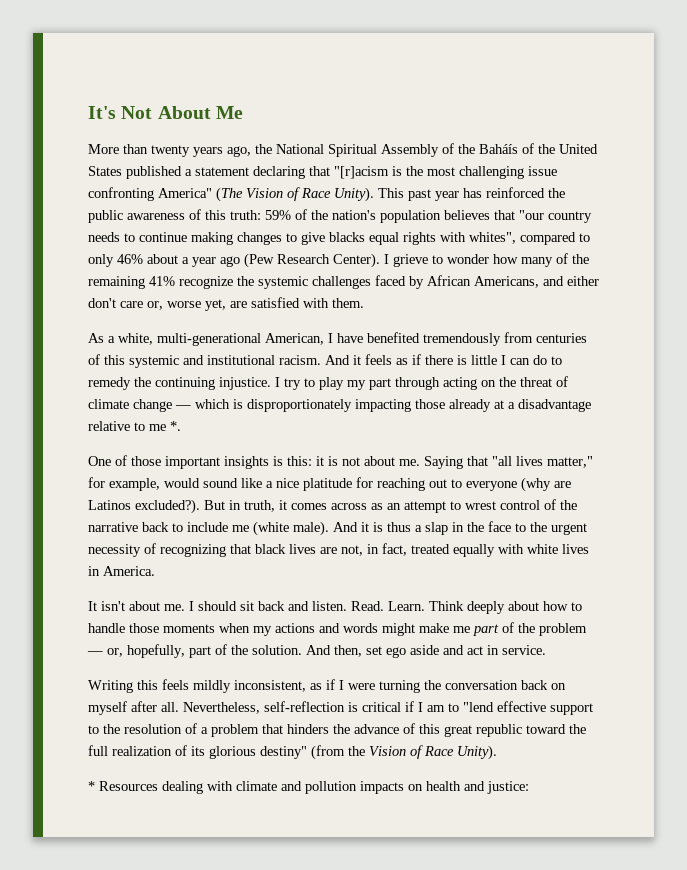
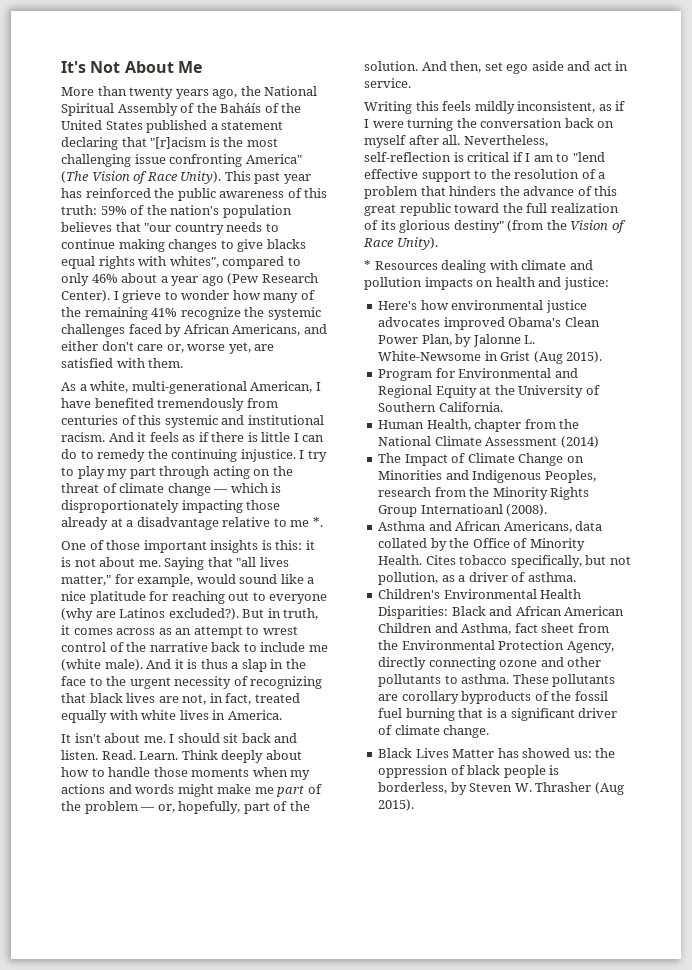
(529, 787) none -> [378,300,587,313] [378,317,600,330] [378,334,536,347] [378,351,603,364] [378,368,578,381] [378,385,600,398] [378,402,503,412] [378,419,580,432] [378,436,599,448] [378,453,584,466] [378,470,596,483] [378,487,590,500] [378,504,548,517] [378,521,603,533] [378,538,585,551] [378,555,631,568] [378,572,576,585] [378,589,582,599] [378,606,625,619] [378,623,609,635] [378,640,614,653] [378,657,602,670] [378,674,616,687] [378,691,608,704] [378,708,618,721] [378,725,490,738] [378,748,616,758] [378,765,560,778] [378,782,624,795] [378,799,415,811] // Here's how environmental justice advocates improved Obama's Clean Power Plan, by Jalonne L. White-Newsome in Grist (Aug 2015). // Program for Environmental and Regional Equity at the University of Southern California. // Human Health, chapter from the National Climate Assessment (2014) // The Impact of Climate Change on Minorities and Indigenous Peoples, research from the Minority Rights Group Internatioanl (2008). // Asthma and African Americans, data collated by the Office of Minority Health. Cites tobacco specifically, but not pollution, as a driver of asthma. // Children's Environmental Health Disparities: Black and African American Children and Asthma, fact sheet from the Environmental Protection Agency, directly connecting ozone and other pollutants to asthma. These pollutants are corollary byproducts of the fossil fuel burning that is a significant driver of climate change. // Black Lives Matter has showed us: the oppression of black people is borderless, by Steven W. Thrasher (Aug 2015).

